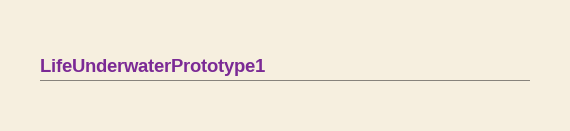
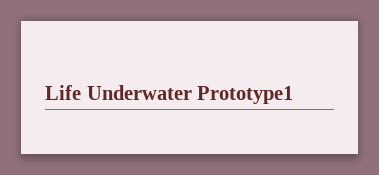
[40,59,265,76] LifeUnderwaterPrototype1 -> [45,85,294,104] Life Underwater Prototype1

